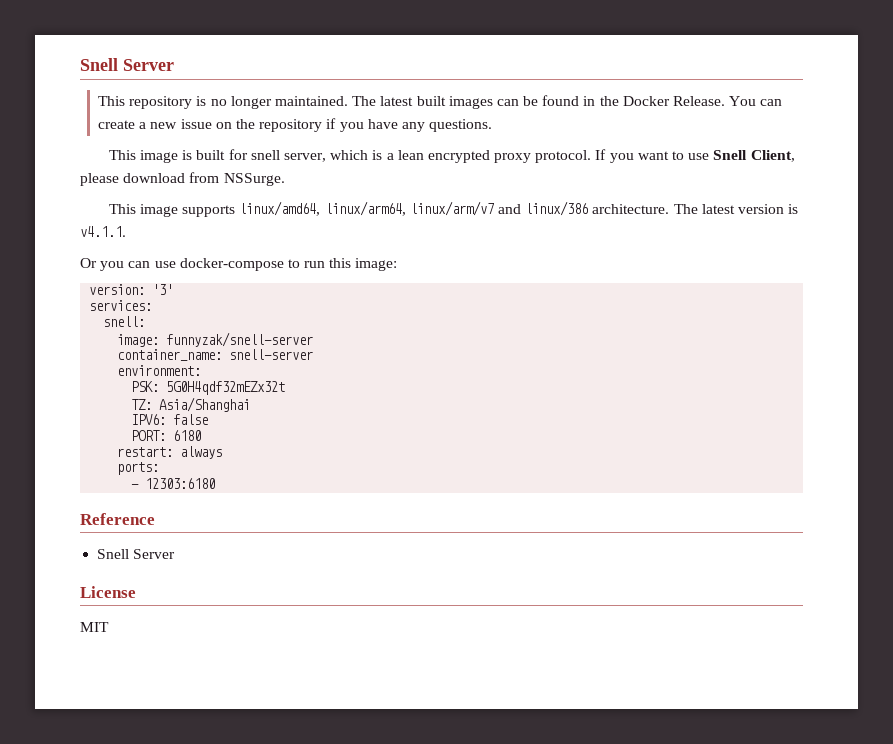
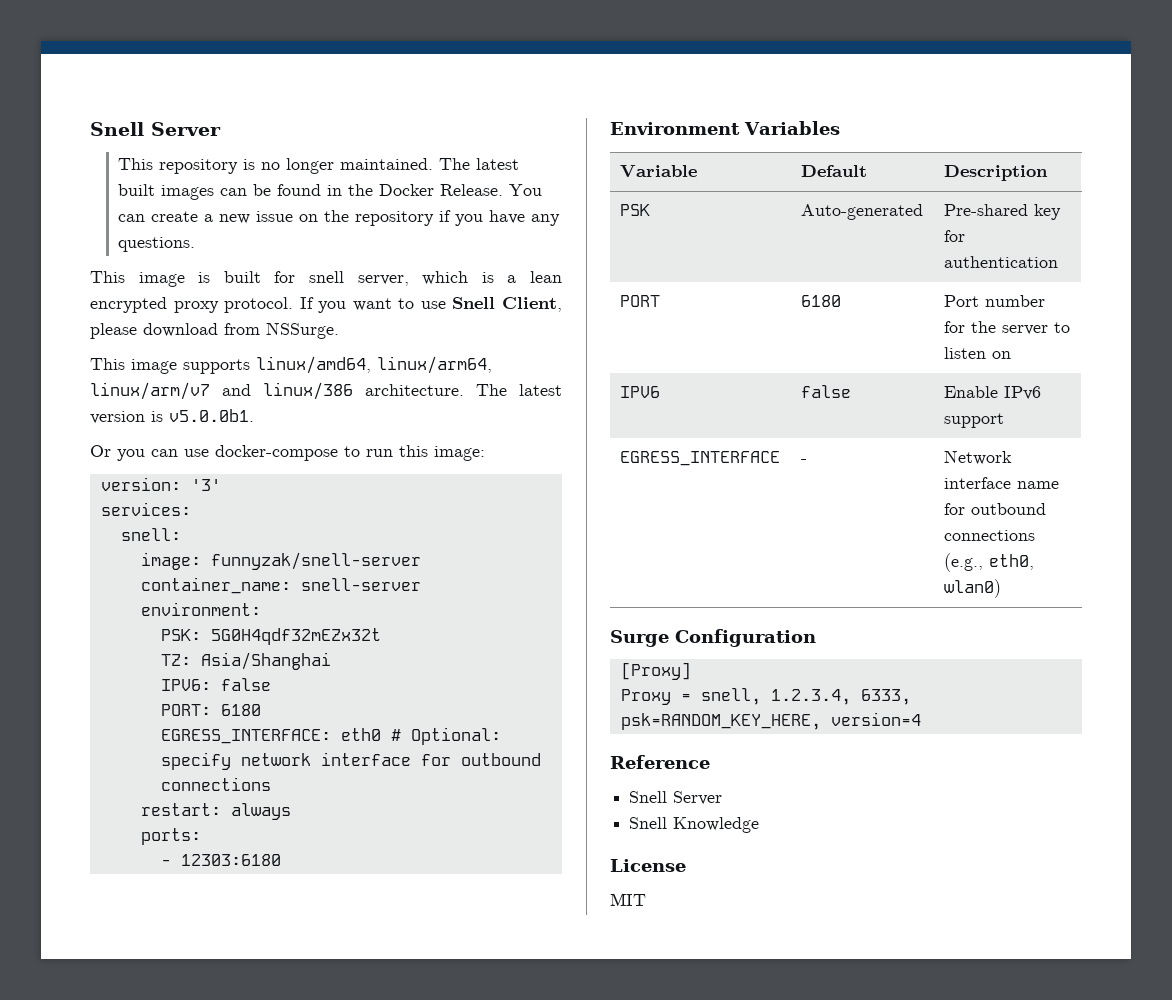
[80,226,126,237] v4.1.1. -> [169,409,254,422] v5.0.0b1.
(202, 435) none -> [160,727,501,745] [160,752,541,770] [160,777,271,791] // EGRESS_INTERFACE: eth0 # Optional: specify network interface for outbound connections
(216, 483) none -> [610,121,840,135] [620,165,698,177] [801,165,868,177] [944,165,1049,181] [620,204,651,216] [801,204,924,220] [944,204,1062,220] [944,230,966,242] [944,256,1059,268] [620,295,661,307] [801,295,842,307] [944,295,1046,307] [944,321,1071,335] [944,347,1012,359] [620,386,661,398] [801,385,852,398] [944,386,1042,400] [944,413,1005,428] [620,451,781,466] [801,459,808,463] [944,450,1013,465] [944,477,1060,489] [944,503,1047,515] [944,530,1036,541] [944,553,1035,572] [944,579,1002,598] [610,629,816,647] [620,662,691,680] [620,688,911,705] [620,712,921,730] // Environment Variables // Variable | Default | Description // PSK | Auto-generated | Pre-shared key for authentication // PORT | 6180 | Port number for the server to listen on // IPV6 | false | Enable IPv6 support // EGRESS_INTERFACE | - | Network interface name for outbound connections (e.g., eth0, wlan0) // Surge Configuration // [Proxy] // Proxy = snell, 1.2.3.4, 6333, psk=RANDOM_KEY_HERE, version=4
(176, 554) none -> [629,817,760,833] // Snell Knowledge

